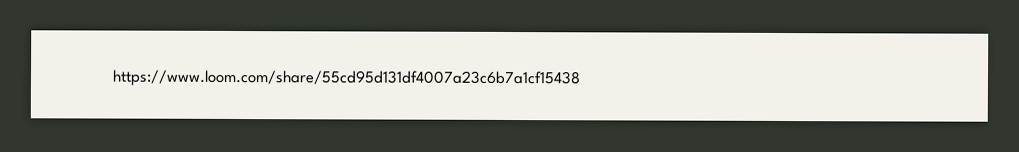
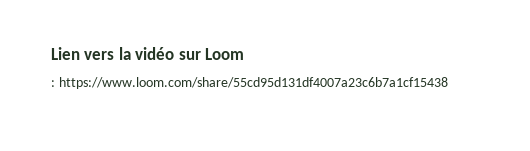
(112, 78) none -> [51,47,245,60] [51,80,55,87] Lien vers la vidéo sur Loom // :

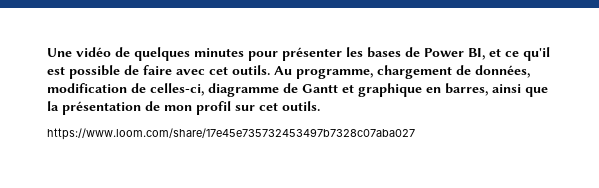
[51,47,245,60] [51,77,448,89] Lien vers la vidéo sur Loom // : https://www.loom.com/share/55cd95d131df4007a23c6b7a1cf15438 -> [47,47,550,61] [47,65,530,79] [47,83,548,97] [47,101,320,115] [47,128,415,140] Une vidéo de quelques minutes pour présenter les bases de Power BI, et ce qu'il est possible de faire avec cet outils. Au programme, chargement de données, modification de celles-ci, diagramme de Gantt et graphique en barres, ainsi que la présentation de mon profil sur cet outils. // https://www.loom.com/share/17e45e735732453497b7328c07aba027

